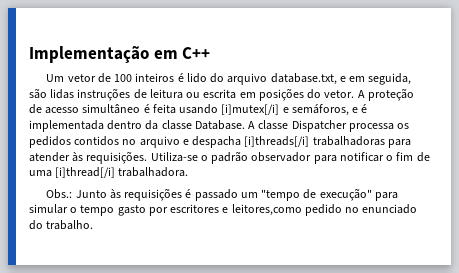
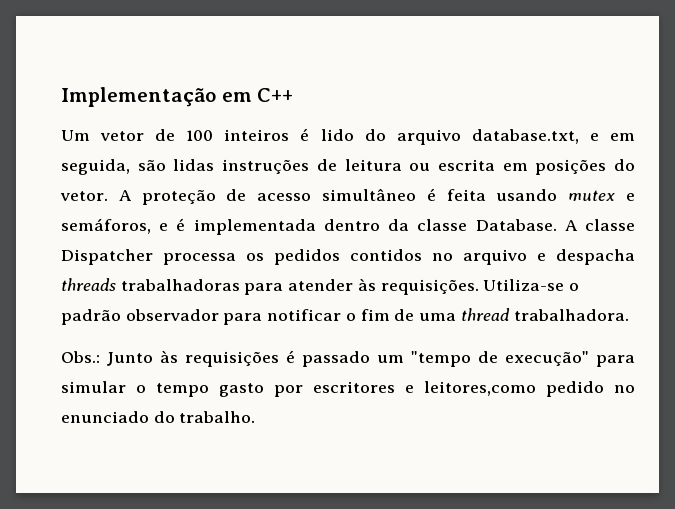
[221,104,280,115] [i]mutex[/i] -> [568,190,616,201] mutex
[244,136,310,147] [i]threads[/i] -> [61,278,116,291] threads
[55,167,116,178] [i]thread[/i] -> [460,308,510,321] thread

